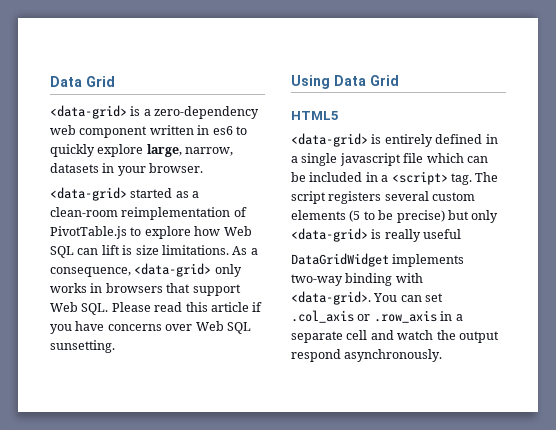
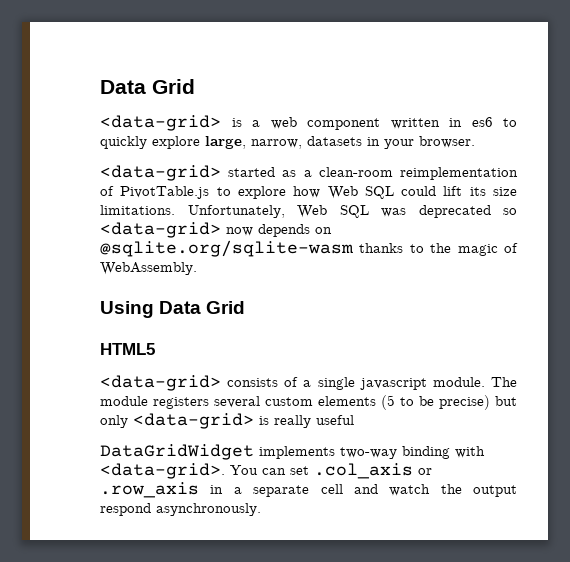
[154,106,260,119] zero-dependency -> (260, 123) none
[77,245,258,255] [50,263,242,277] [50,283,241,296] [50,302,263,315] [50,321,251,334] [50,340,115,353] can lift is size limitations. As a consequence, <data-grid> only works in browsers that support Web SQL. Please read this article if you have concerns over Web SQL sunsetting. -> [401,186,517,196] [100,205,517,218] [100,222,332,238] [100,240,518,257] [100,262,197,275] could lift its size limitations. Unfortunately, Web SQL was deprecated so <data-grid> now depends on @sqlite.org/sqlite-wasm thanks to the magic of WebAssembly.
[371,134,498,147] [291,153,488,166] [291,171,499,185] [291,191,326,204] is entirely defined in a single javascript file which can be included in a <script> tag. The script -> [227,377,517,390] [100,396,148,406] consists of a single javascript module. The module

